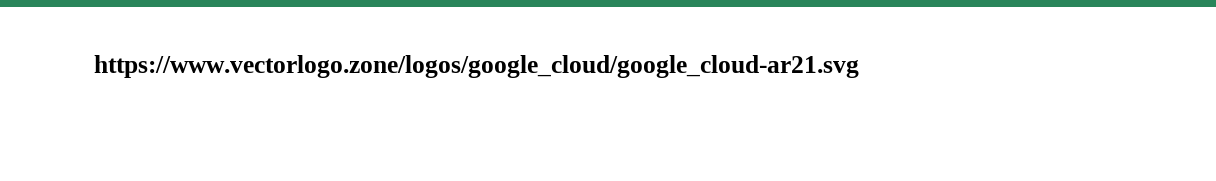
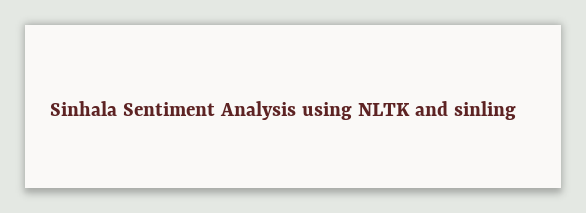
[94,55,859,78] https://www.vectorlogo.zone/logos/google_cloud/google_cloud-ar21.svg -> [50,101,516,120] Sinhala Sentiment Analysis using NLTK and sinling

